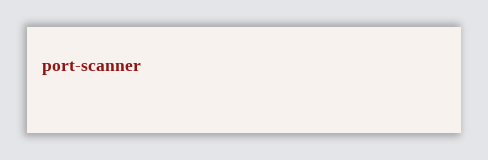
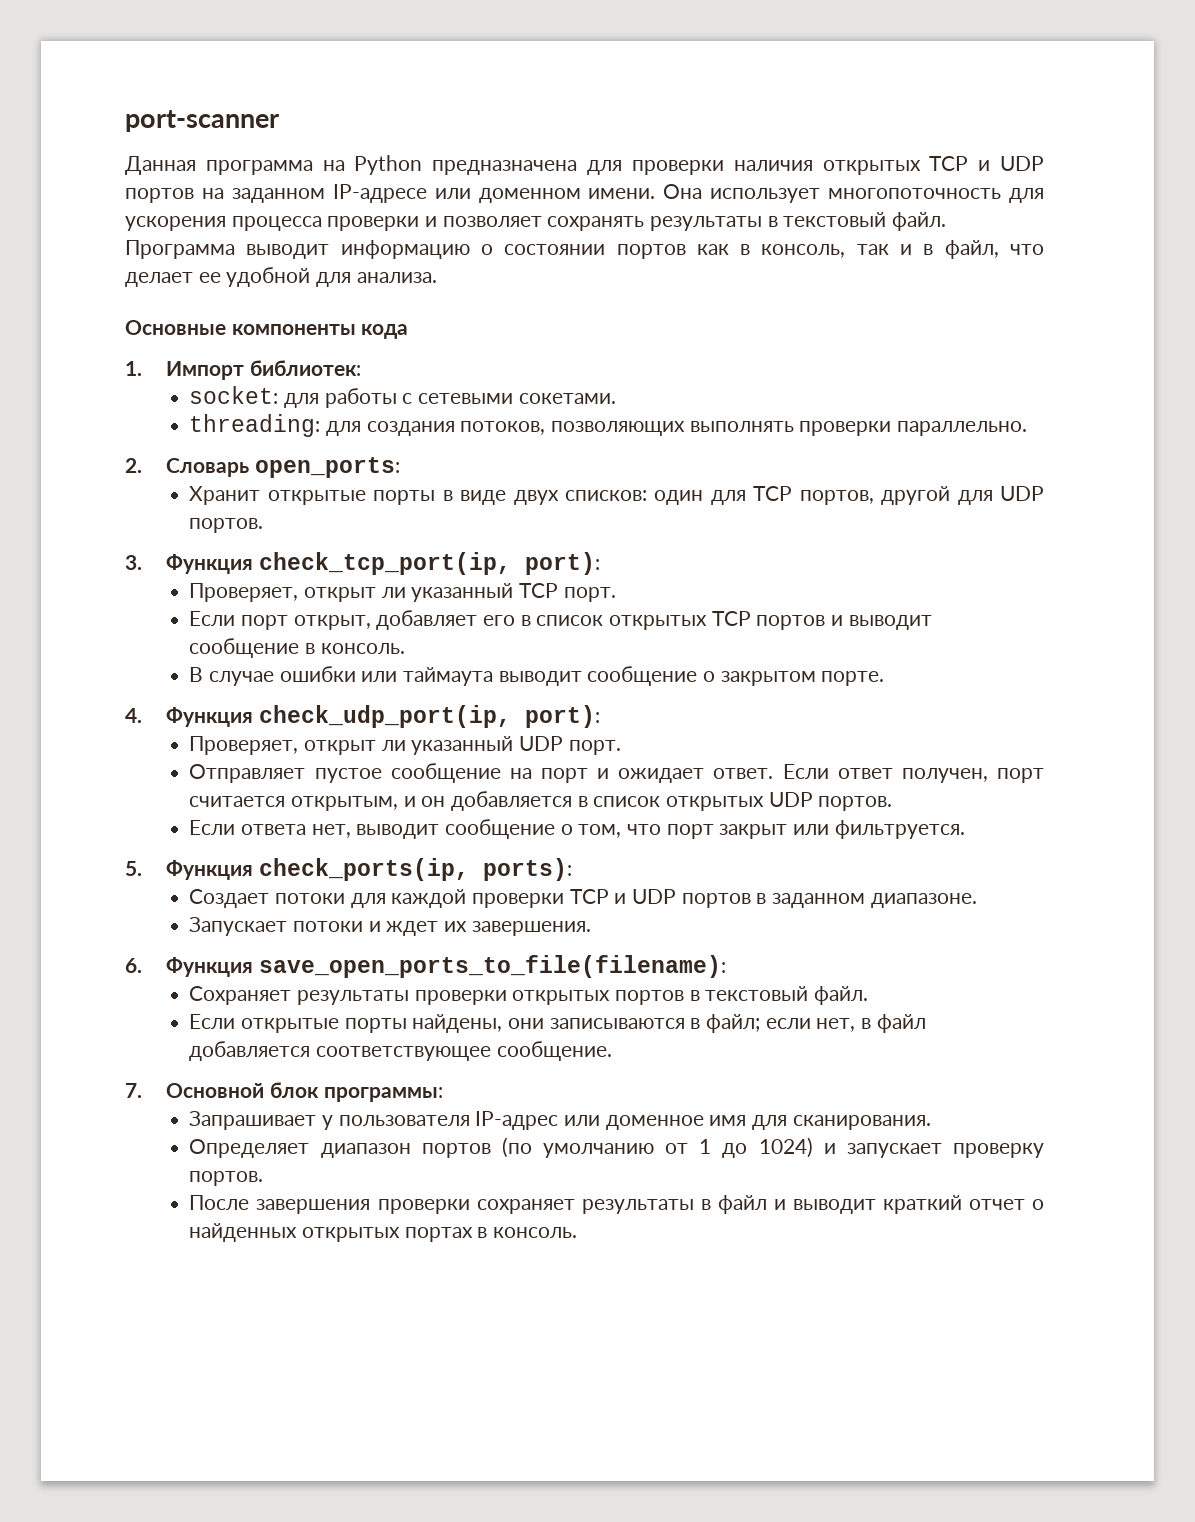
(141, 68) none -> [125,155,1045,175] [125,184,1044,203] [125,212,947,231] [125,240,1044,259] [125,267,437,287] [125,320,409,339] [125,360,361,380] [189,386,616,408] [189,414,1028,437] [125,457,400,478] [189,486,1044,505] [189,518,264,533] [125,552,600,575] [189,583,616,602] [189,610,932,630] [189,638,405,658] [189,666,885,686] [125,705,600,728] [189,736,621,755] [189,763,1044,783] [189,791,893,811] [189,819,965,839] [125,858,572,881] [189,889,977,908] [189,917,591,936] [125,955,726,978] [189,986,869,1005] [189,1014,926,1033] [189,1041,612,1061] [125,1082,443,1102] [189,1111,931,1130] [189,1137,1044,1158] [189,1171,264,1186] [189,1195,1044,1214] [189,1223,578,1242] // Данная программа на Python предназначена для проверки наличия открытых TCP и UDP портов на заданном IP-адресе или доменном имени. Она использует многопоточность для ускорения процесса проверки и позволяет сохранять результаты в текстовый файл. Программа выводит информацию о состоянии портов как в консоль, так и в файл, что делает ее удобной для анализа. // Основные компоненты кода // 1. Импорт библиотек: // socket: для работы с сетевыми сокетами. // threading: для создания потоков, позволяющих выполнять проверки параллельно. // 2. Словарь open_ports: // Хранит открытые порты в виде двух списков: один для TCP портов, другой для UDP портов. // 3. Функция check_tcp_port(ip, port): // Проверяет, открыт ли указанный TCP порт. // Если порт открыт, добавляет его в список открытых TCP портов и выводит сообщение в консоль. // В случае ошибки или таймаута выводит сообщение о закрытом порте. // 4. Функция check_udp_port(ip, port): // Проверяет, открыт ли указанный UDP порт. // Отправляет пустое сообщение на порт и ожидает ответ. Если ответ получен, порт считается открытым, и он добавляется в список открытых UDP портов. // Если ответа нет, выводит сообщение о том, что порт закрыт или фильтруется. // 5. Функция check_ports(ip, ports): // Создает потоки для каждой проверки TCP и UDP портов в заданном диапазоне. // Запускает потоки и ждет их завершения. // 6. Функция save_open_ports_to_file(filename): // Сохраняет результаты проверки открытых портов в текстовый файл. // Если открытые порты найдены, они записываются в файл; если нет, в файл добавляется соответствующее сообщение. // 7. Основной блок программы: // Запрашивает у пользователя IP-адрес или доменное имя для сканирования. // Определяет диапазон портов (по умолчанию от 1 до 1024) и запускает проверку портов. // После завершения проверки сохраняет результаты в файл и выводит краткий отчет о найденных открытых портах в консоль.

